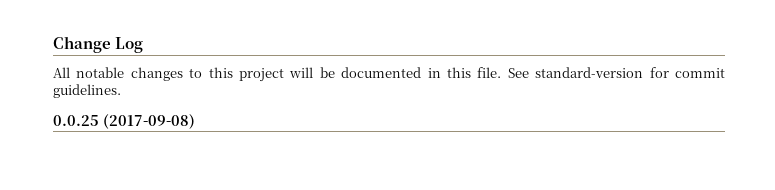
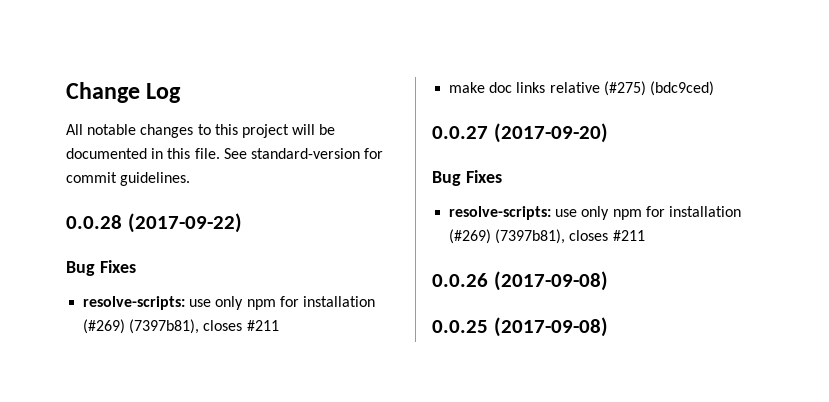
(121, 91) none -> [66,213,242,233] [66,260,136,276] [83,296,375,310] [83,319,279,334] [449,81,714,96] [432,123,608,143] [432,170,502,186] [449,206,741,220] [449,229,645,244] [432,271,608,291] // 0.0.28 (2017-09-22) // Bug Fixes // resolve-scripts: use only npm for installation (#269) (7397b81), closes #211 // make doc links relative (#275) (bdc9ced) // 0.0.27 (2017-09-20) // Bug Fixes // resolve-scripts: use only npm for installation (#269) (7397b81), closes #211 // 0.0.26 (2017-09-08)

